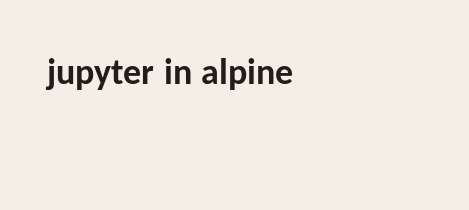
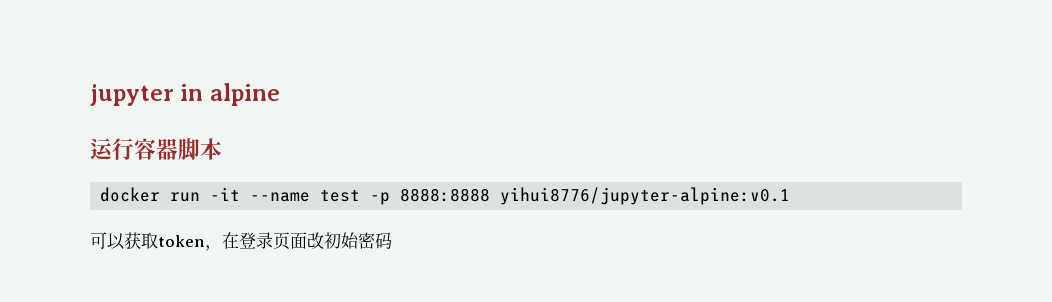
(294, 74) none -> [90,138,222,160] [100,187,791,205] [90,232,392,251] // 运行容器脚本 // docker run -it --name test -p 8888:8888 yihui8776/jupyter-alpine:v0.1 // 可以获取token，在登录页面改初始密码

